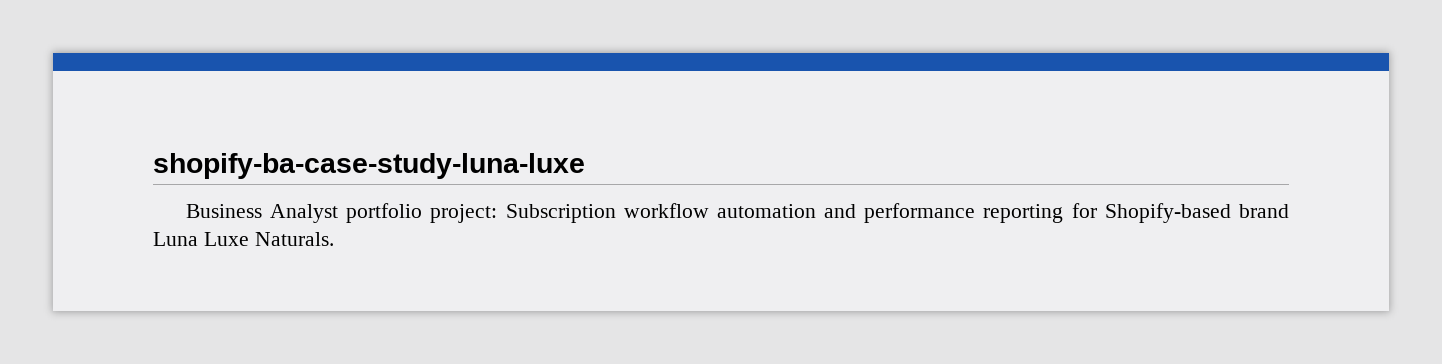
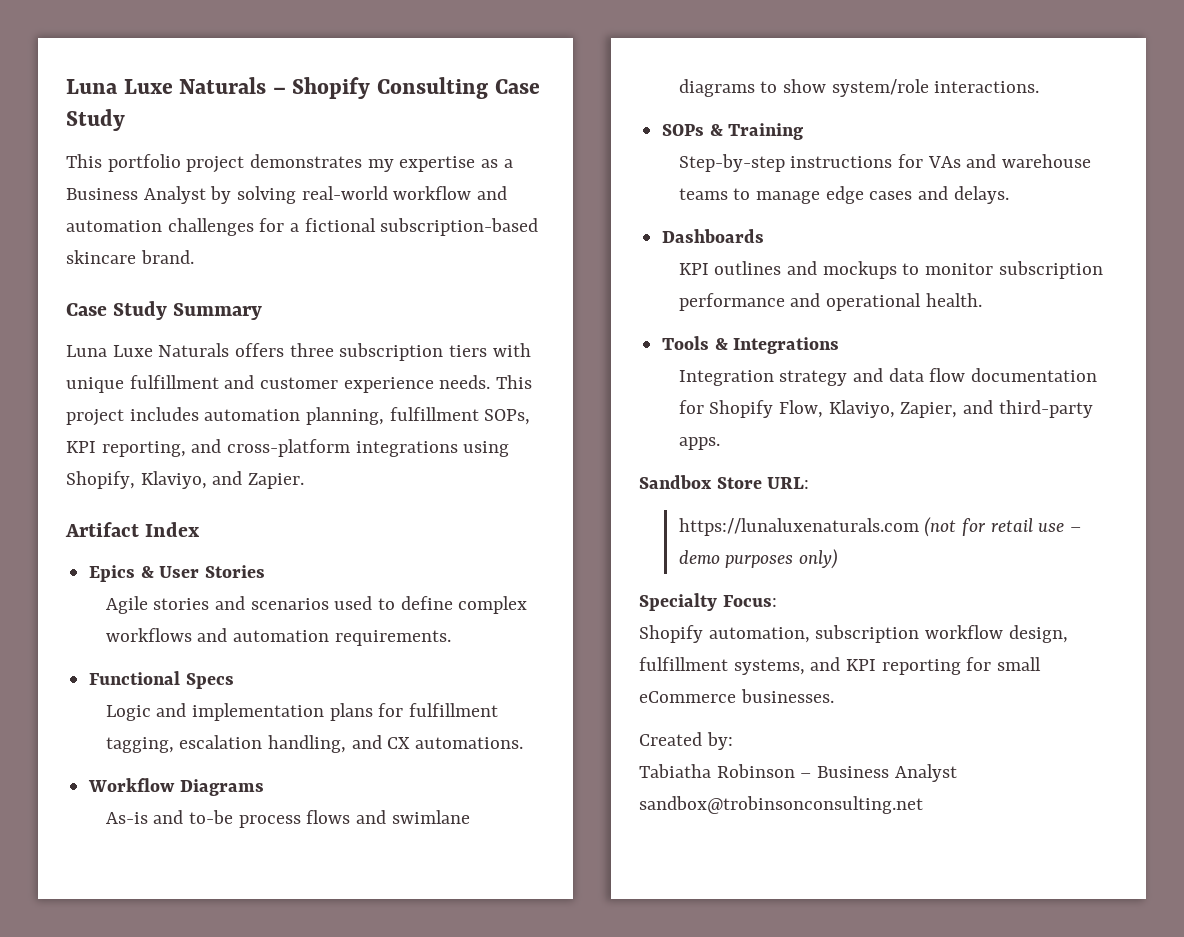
[153,153,585,179] [185,203,1289,223] [153,232,334,246] shopify-ba-case-study-luna-luxe // Business Analyst portfolio project: Subscription workflow automation and performance reporting for Shopify-based brand Luna Luxe Naturals. -> [66,77,540,99] [66,109,125,131] [66,154,513,173] [66,186,508,204] [66,218,539,236] [66,250,194,264] [66,301,263,320] [66,343,531,361] [66,375,533,393] [66,407,531,426] [66,439,510,457] [66,471,305,489] [65,522,201,537] [89,565,266,582] [105,596,528,614] [105,628,451,646] [89,671,234,689] [105,703,498,721] [105,735,523,753] [88,778,264,796] [105,810,470,828] [678,79,1040,97] [662,123,804,140] [678,154,1091,172] [678,186,1009,204] [662,229,765,243] [678,261,1103,279] [678,293,982,311] [662,336,840,354] [678,368,1097,386] [678,400,1093,418] [678,437,720,450] [639,475,810,489] [678,517,1081,537] [678,549,838,569] [639,593,777,611] [639,625,1068,643] [639,657,1042,675] [639,689,834,703] [639,732,733,750] [639,764,957,782] [639,796,923,814] Luna Luxe Naturals – Shopify Consulting Case Study // This portfolio project demonstrates my expertise as a Business Analyst by solving real-world workflow and automation challenges for a fictional subscription-based skincare brand. // Case Study Summary // Luna Luxe Naturals offers three subscription tiers with unique fulfillment and customer experience needs. This project includes automation planning, fulfillment SOPs, KPI reporting, and cross-platform integrations using Shopify, Klaviyo, and Zapier. // Artifact Index // Epics & User Stories // Agile stories and scenarios used to define complex workflows and automation requirements. // Functional Specs // Logic and implementation plans for fulfillment tagging, escalation handling, and CX automations. // Workflow Diagrams // As-is and to-be process flows and swimlane diagrams to show system/role interactions. // SOPs & Training // Step-by-step instructions for VAs and warehouse teams to manage edge cases and delays. // Dashboards // KPI outlines and mockups to monitor subscription performance and operational health. // Tools & Integrations // Integration strategy and data flow documentation for Shopify Flow, Klaviyo, Zapier, and third-party apps. // Sandbox Store URL: // https://lunaluxenaturals.com (not for retail use – demo purposes only) // Specialty Focus: // Shopify automation, subscription workflow design, fulfillment systems, and KPI reporting for small eCommerce businesses. // Created by: // Tabiatha Robinson – Business Analyst sandbox@trobinsonconsulting.net

